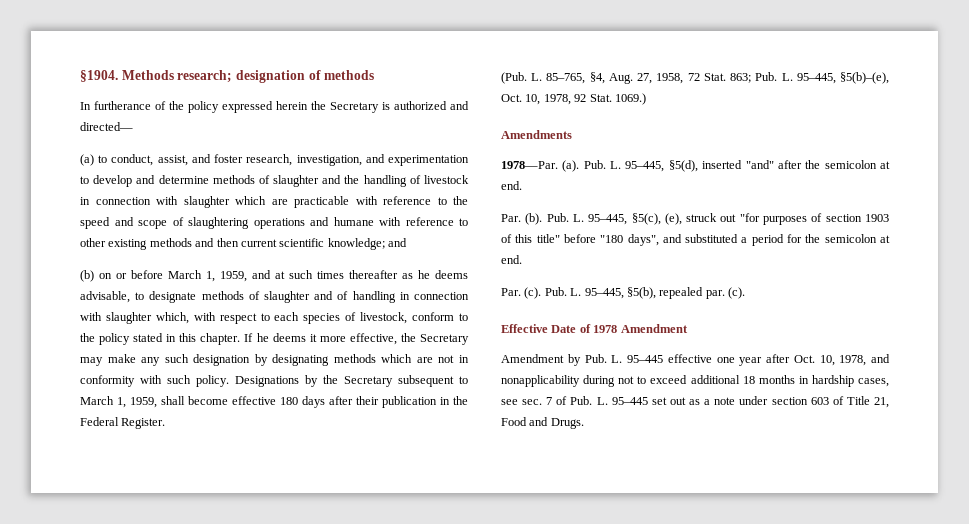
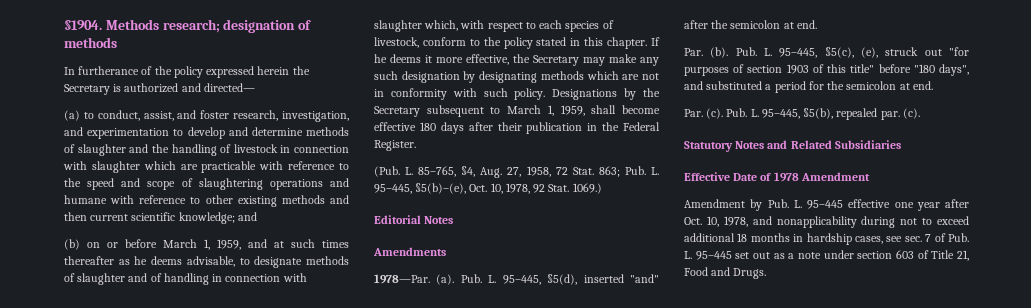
(646, 99) none -> [374,215,454,224] // Editorial Notes
(745, 293) none -> [684,140,901,152] // Statutory Notes and Related Subsidiaries

